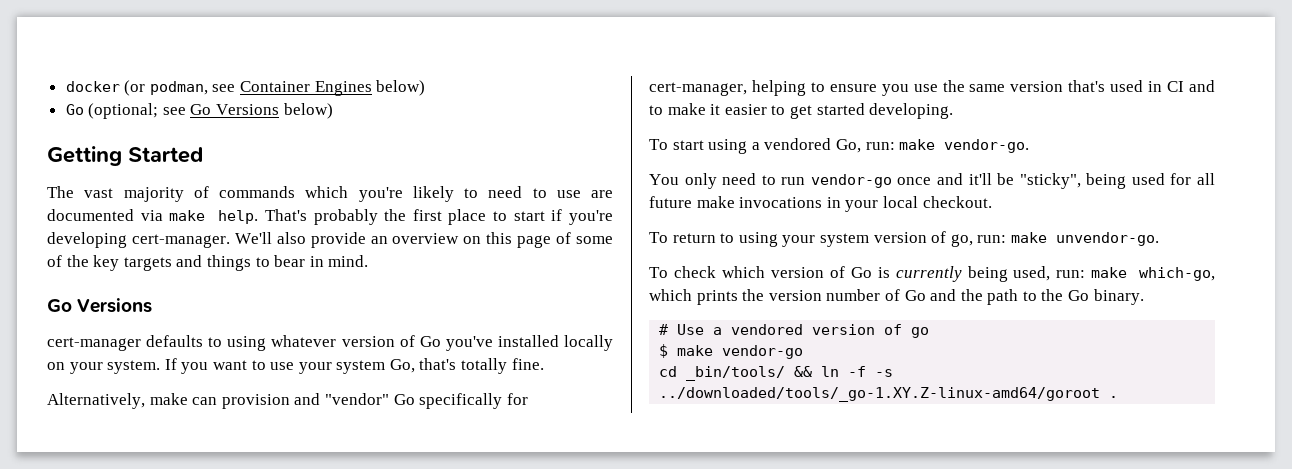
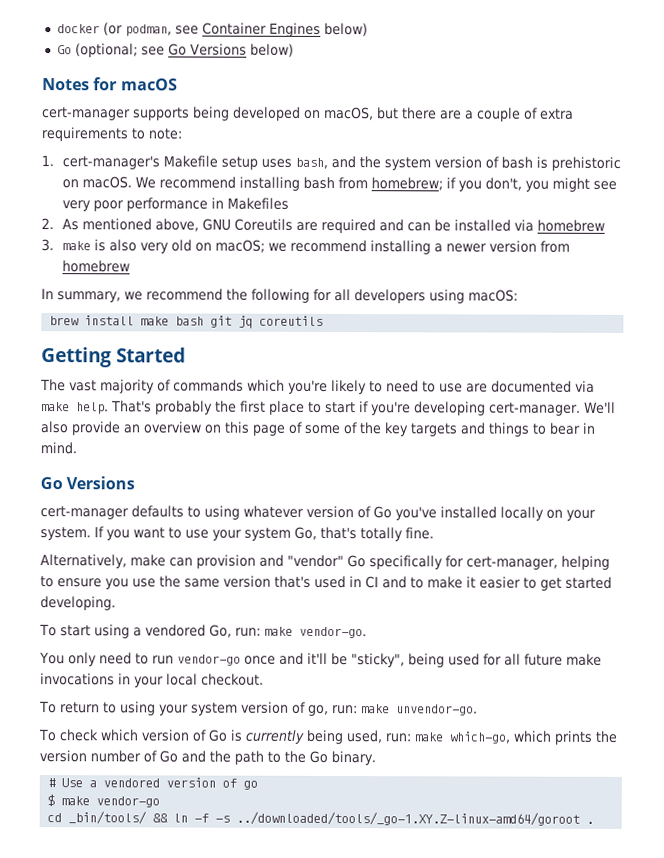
(333, 111) none -> [42,77,178,91] [42,106,574,122] [41,127,182,142] [41,155,621,171] [61,176,617,192] [61,197,289,212] [41,218,605,234] [41,239,570,255] [61,260,130,273] [41,288,518,304] [49,315,324,329] // Notes for macOS // cert-manager supports being developed on macOS, but there are a couple of extra requirements to note: // 1. cert-manager's Makefile setup uses bash, and the system version of bash is prehistoric on macOS. We recommend installing bash from homebrew; if you don't, you might see very poor performance in Makefiles // 2. As mentioned above, GNU Coreutils are required and can be installed via homebrew // 3. make is also very old on macOS; we recommend installing a newer version from homebrew // In summary, we recommend the following for all developers using macOS: // brew install make bash git jq coreutils

